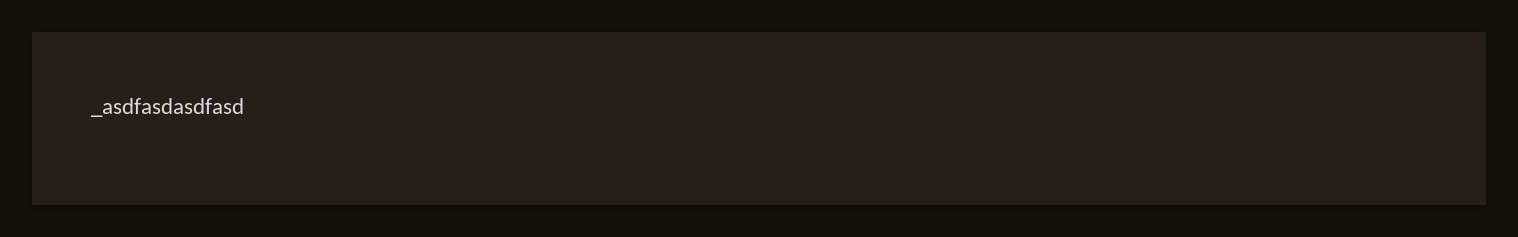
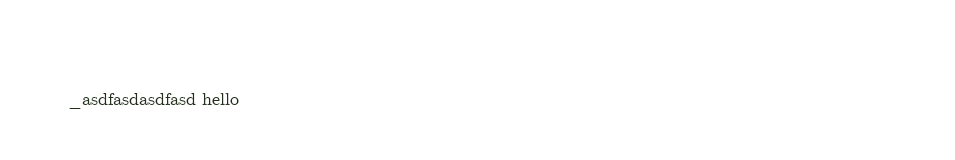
(244, 107) none -> [202,93,239,105] hello

